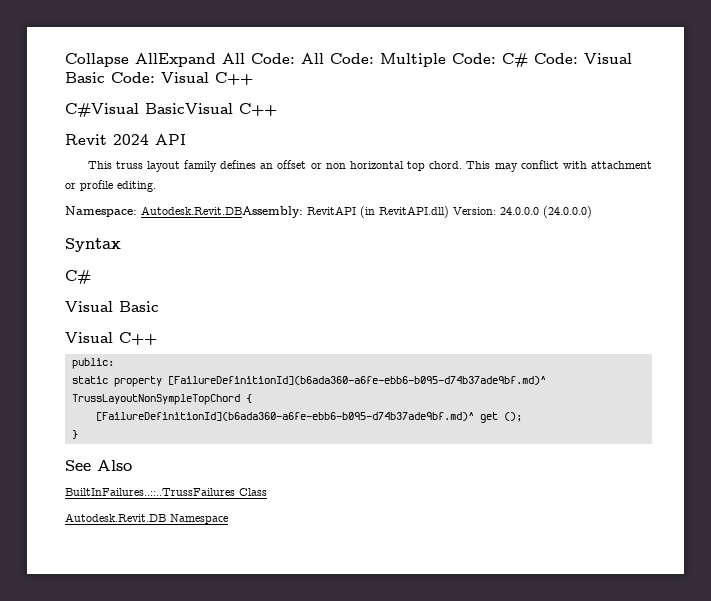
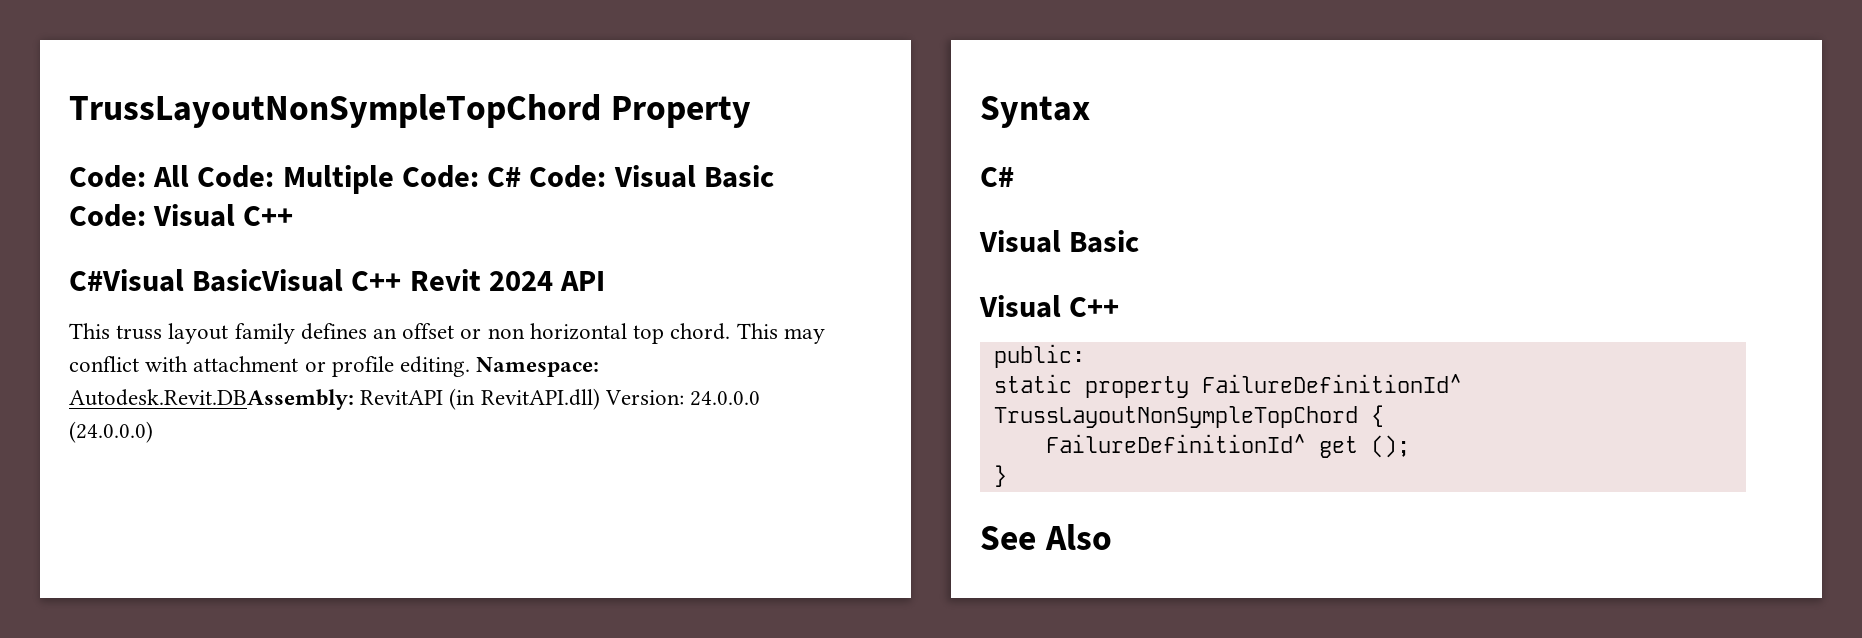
[65,53,245,67] Collapse AllExpand All -> [69,94,751,128] TrussLayoutNonSympleTopChord Property //
(277, 109) // -> (402, 281) none
(156, 186) // -> (471, 366) none
[167,376,546,385] [FailureDefinitionId](b6ada360-a6fe-ebb6-b095-d74b37ade9bf.md)^ -> [1201,374,1462,393] FailureDefinitionId^
[95,412,474,421] [FailureDefinitionId](b6ada360-a6fe-ebb6-b095-d74b37ade9bf.md)^ -> [1045,434,1306,453] FailureDefinitionId^
[65,488,267,496] [65,513,228,524] // BuiltInFailures..::..TrussFailures Class // Autodesk.Revit.DB Namespace -> (1112, 537) none

